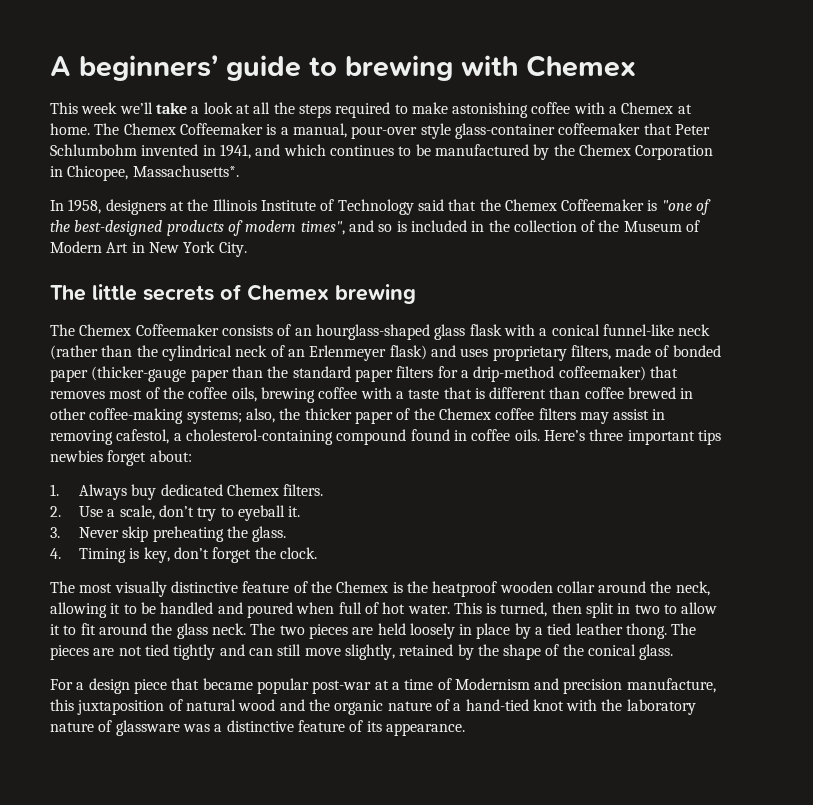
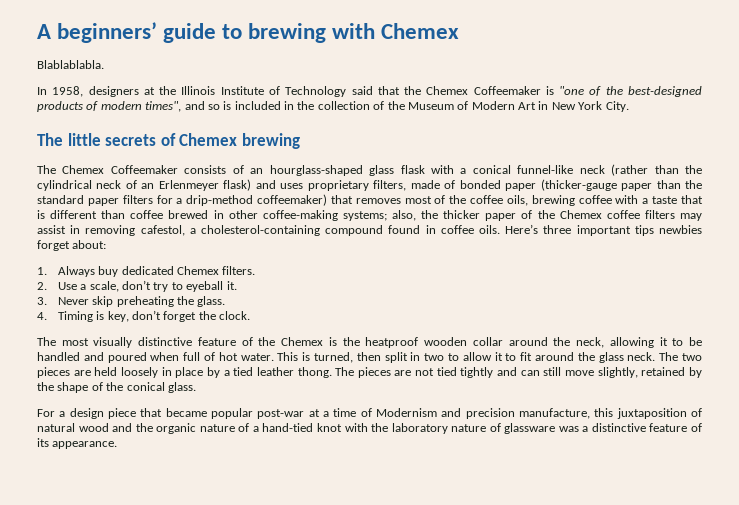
[50,102,692,118] [50,123,710,139] [50,144,714,160] [50,165,239,181] This week we’ll take a look at all the steps required to make astonishing coffee with a Chemex at home. The Chemex Coffeemaker is a manual, pour-over style glass-container coffeemaker that Peter Schlumbohm invented in 1941, and which continues to be manufactured by the Chemex Corporation in Chicopee, Massachusetts*. -> [37,60,104,69] Blablablabla.

